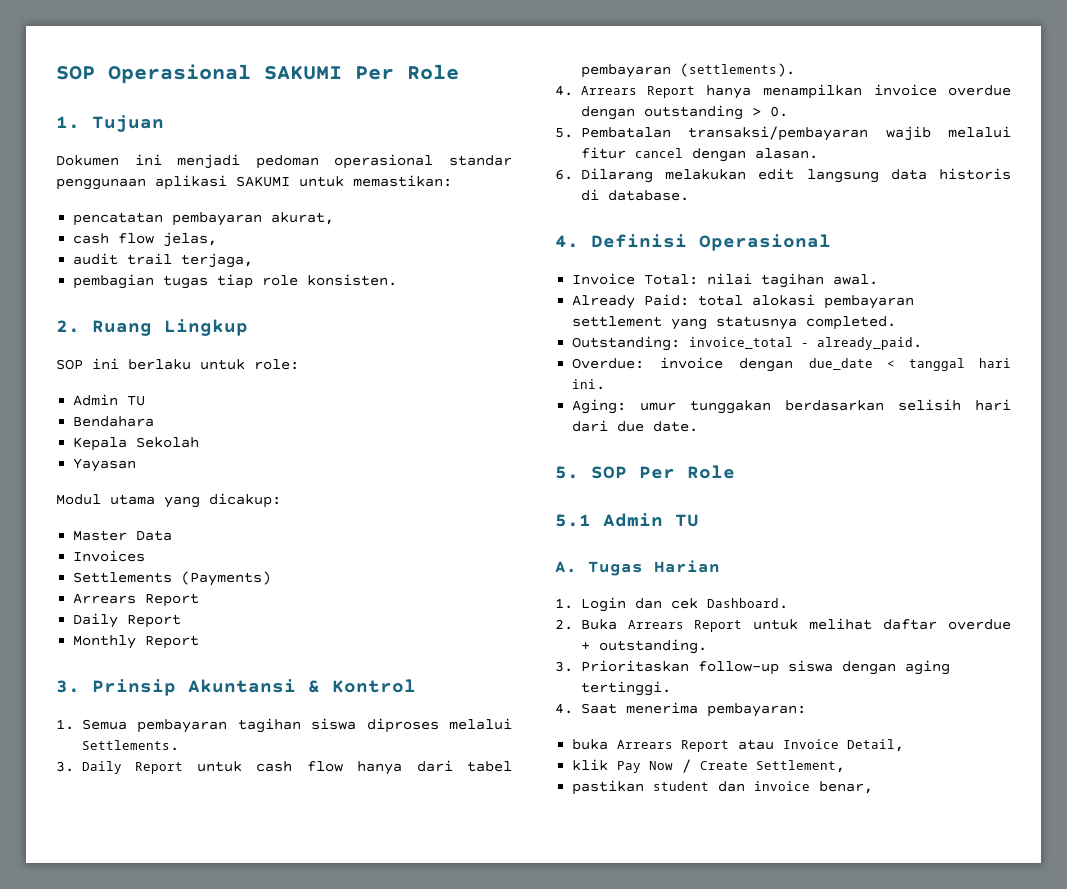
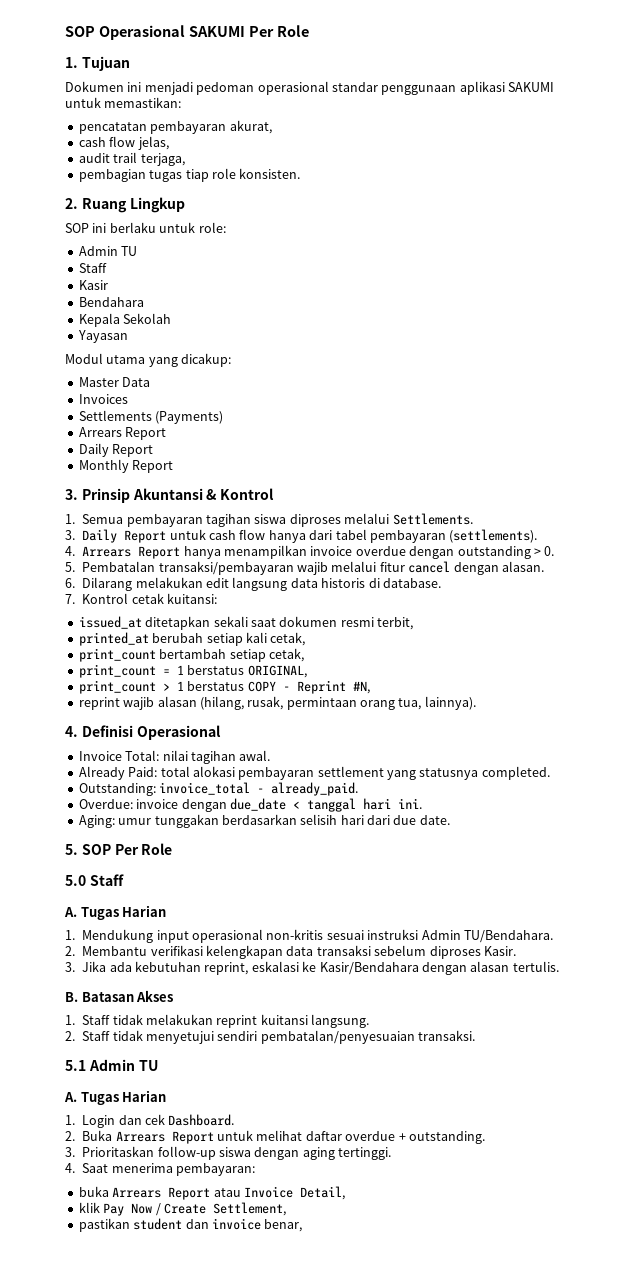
(146, 400) none -> [78,263,107,273] [78,280,108,290] // Staff // Kasir
(689, 195) none -> [65,593,218,604] [78,616,413,630] [78,632,306,646] [78,648,304,662] [78,664,307,678] [78,680,370,694] [78,696,476,710] // 7. Kontrol cetak kuitansi: // issued_at ditetapkan sekali saat dokumen resmi terbit, // printed_at berubah setiap kali cetak, // print_count bertambah setiap cetak, // print_count = 1 berstatus ORIGINAL, // print_count > 1 berstatus COPY - Reprint #N, // reprint wajib alasan (hilang, rusak, permintaan orang tua, lainnya).
(735, 472) none -> [65,874,124,886] [64,905,167,920] [65,929,553,943] [65,945,516,959] [65,961,559,975] [65,990,174,1002] [65,1014,370,1028] [65,1030,476,1044] // 5.0 Staff // A. Tugas Harian // 1. Mendukung input operasional non-kritis sesuai instruksi Admin TU/Bendahara. // 2. Membantu verifikasi kelengkapan data transaksi sebelum diproses Kasir. // 3. Jika ada kebutuhan reprint, eskalasi ke Kasir/Bendahara dengan alasan tertulis. // B. Batasan Akses // 1. Staff tidak melakukan reprint kuitansi langsung. // 2. Staff tidak menyetujui sendiri pembatalan/penyesuaian transaksi.

